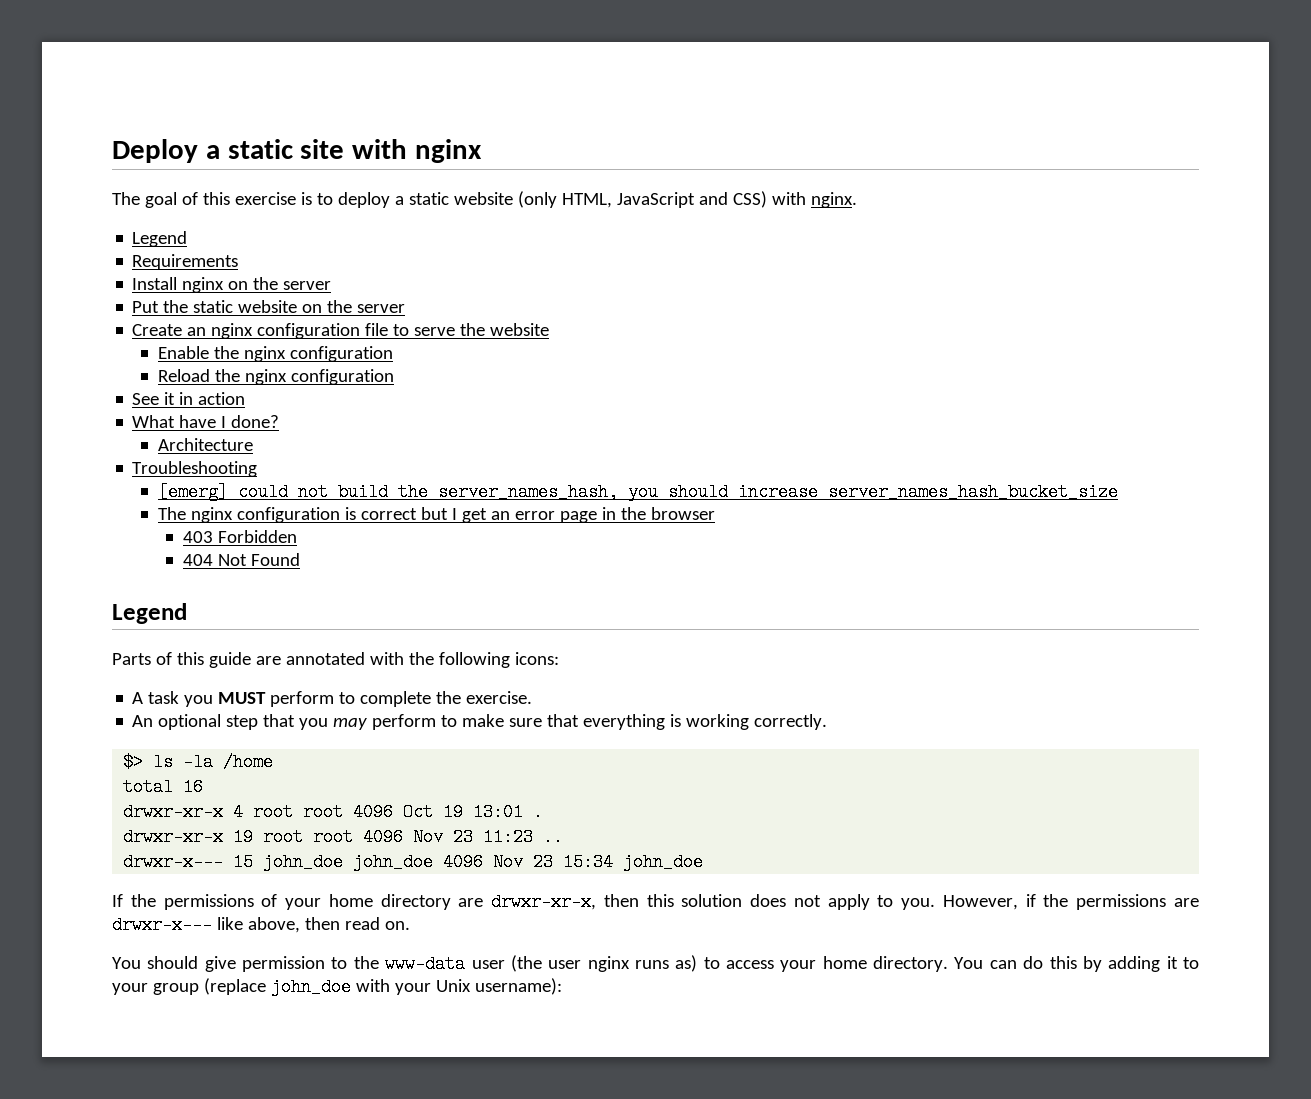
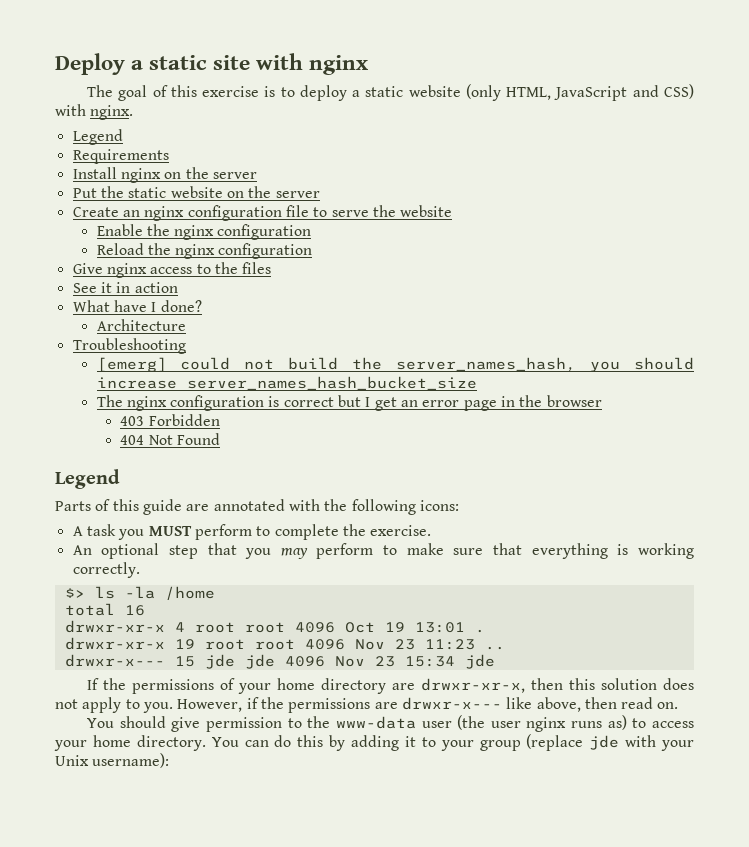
(394, 377) none -> [72,262,272,278] // Give nginx access to the files
[263,853,434,871] john_doe john_doe -> [204,654,275,669] jde jde
[623,853,704,871] john_doe -> [464,654,495,669] jde
[270,978,351,996] john_doe -> [589,735,620,750] jde

